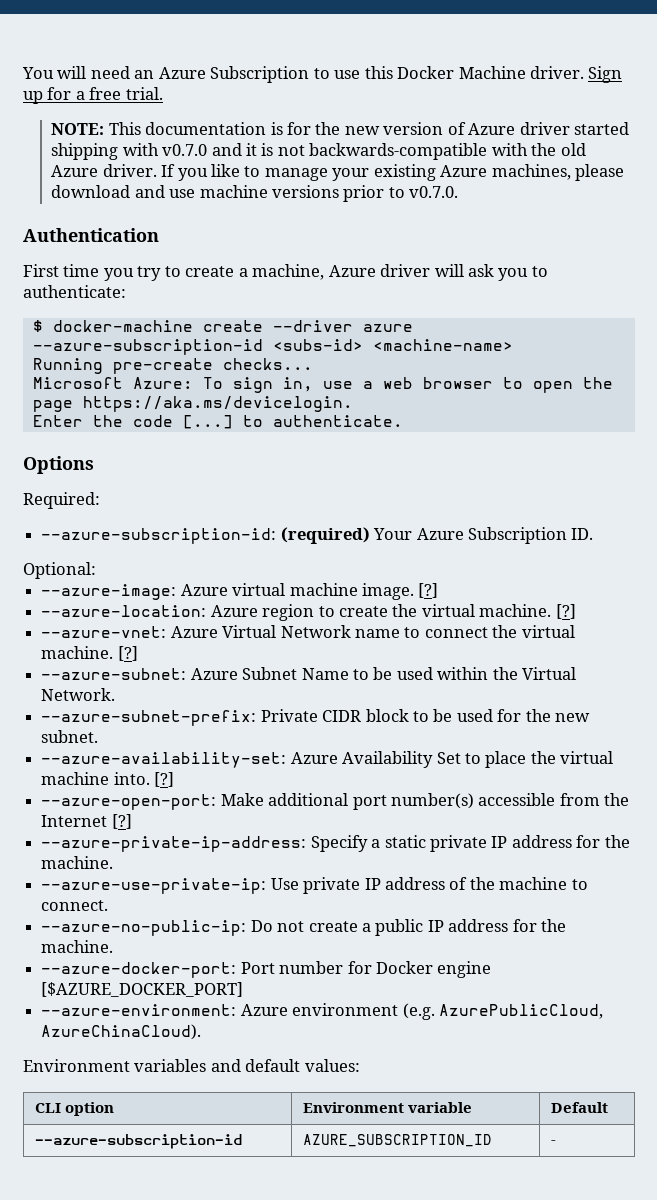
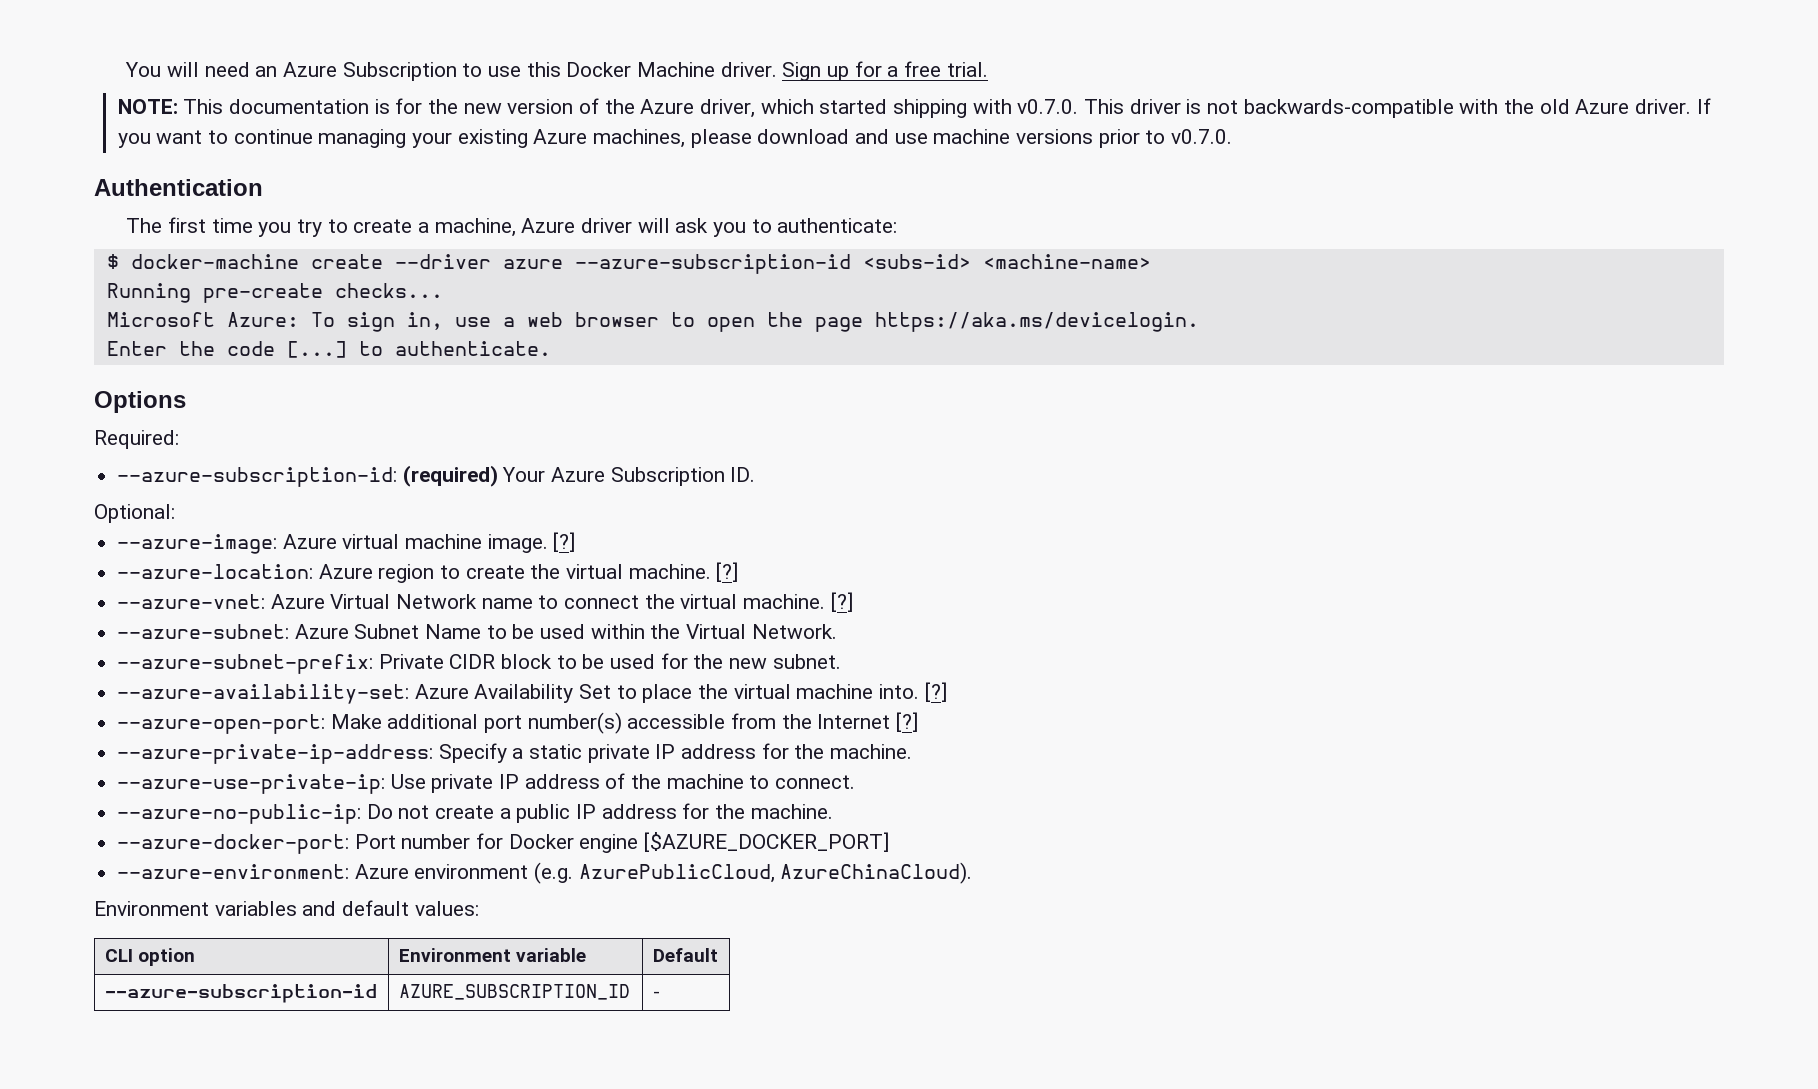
[468,122,630,135] [51,143,257,160] Azure driver started shipping with v0.7.0 and it -> [604,99,1181,118] the Azure driver, which started shipping with v0.7.0. This driver
[210,164,328,181] like to manage -> [156,129,407,148] want to continue managing
[23,264,59,277] First -> [126,217,206,233] The first

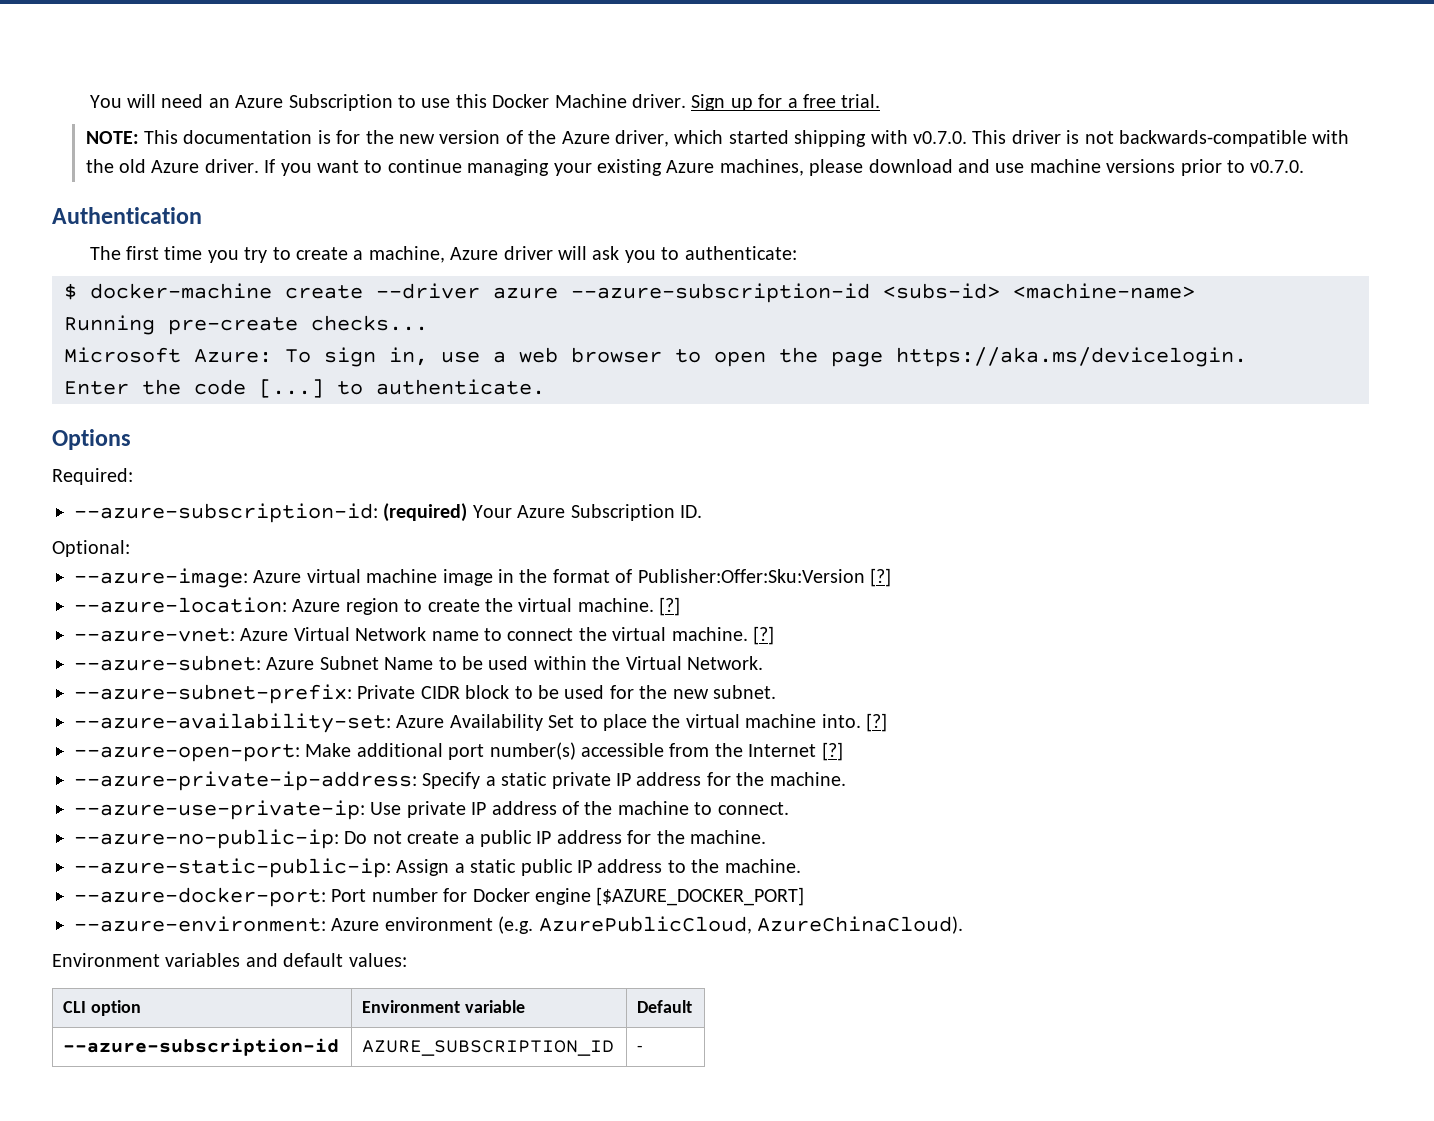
[487,534,548,553] image. -> [442,569,865,586] image in the format of Publisher:Offer:Sku:Version
(833, 811) none -> [74,858,801,878] // --azure-static-public-ip: Assign a static public IP address to the machine.

